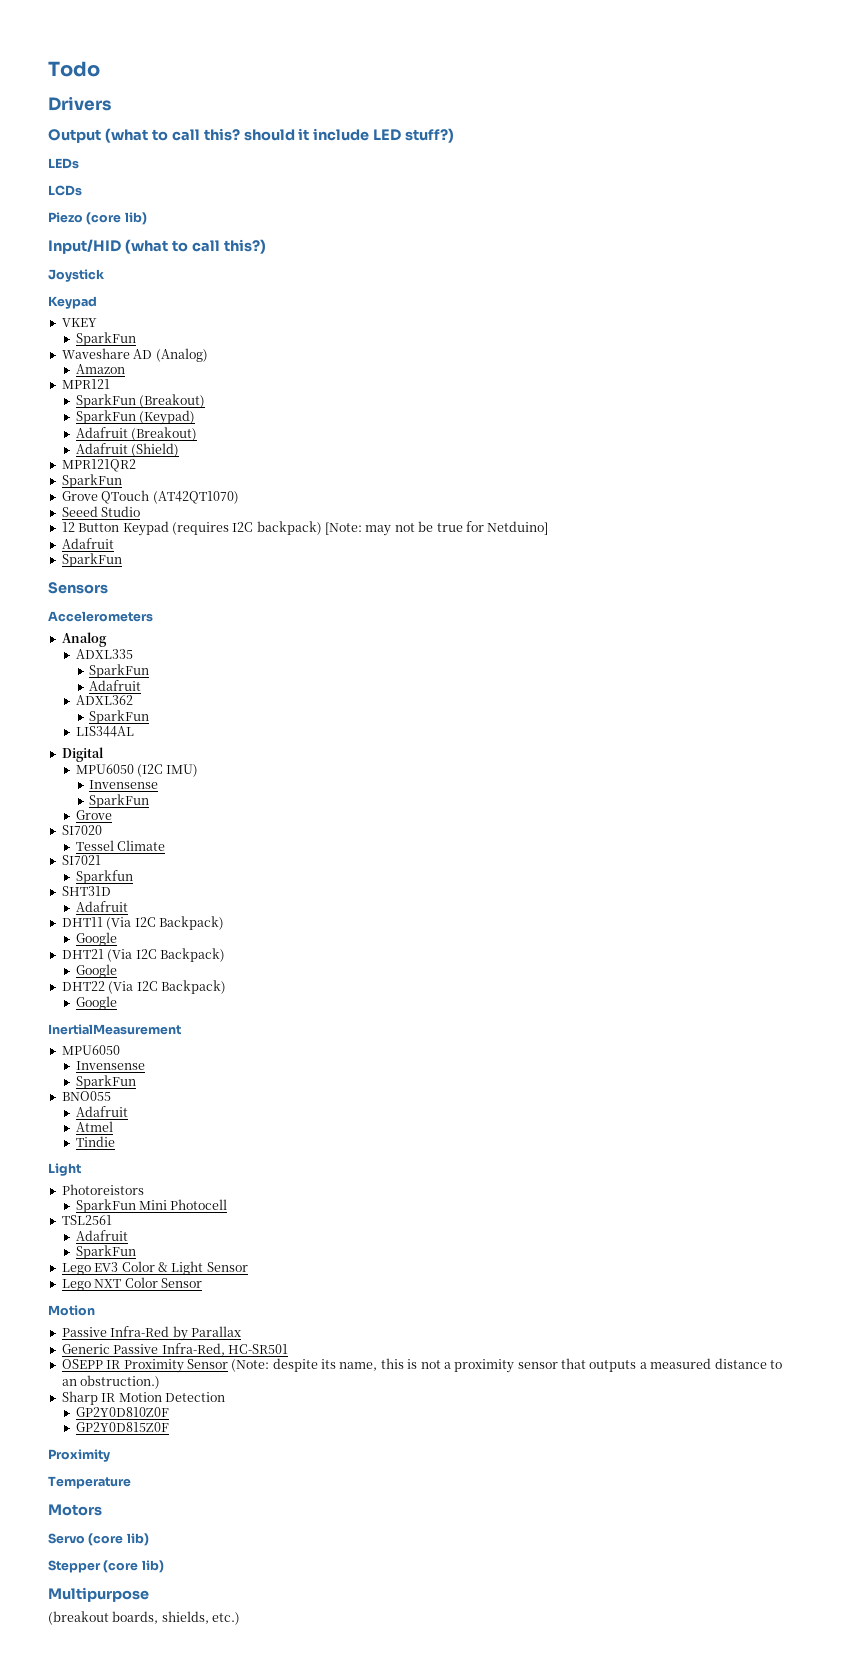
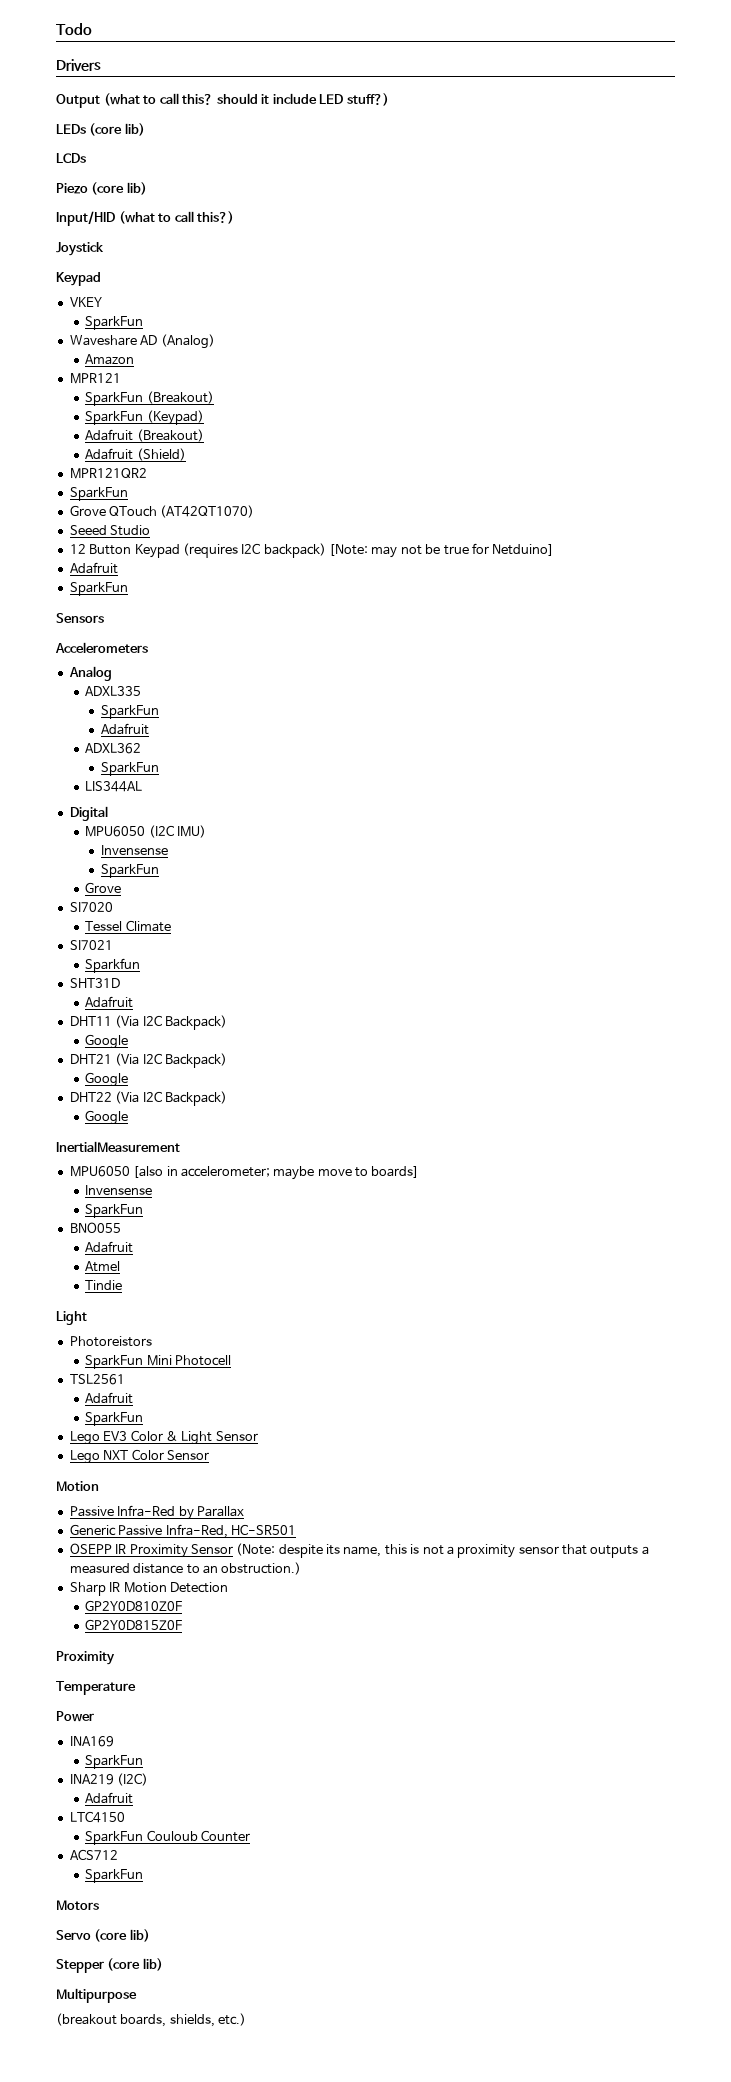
(79, 163) none -> [89,123,145,136] (core lib)
(120, 1050) none -> [133,1166,420,1180] [also in accelerometer; maybe move to boards]
(131, 1482) none -> [56,1711,94,1722] [69,1736,114,1747] [85,1755,144,1769] [69,1773,149,1786] [85,1792,134,1804] [69,1811,125,1823] [85,1830,250,1845] [69,1849,118,1860] [85,1869,144,1883] // Power // INA169 // SparkFun // INA219 (I2C) // Adafruit // LTC4150 // SparkFun Couloub Counter // ACS712 // SparkFun

